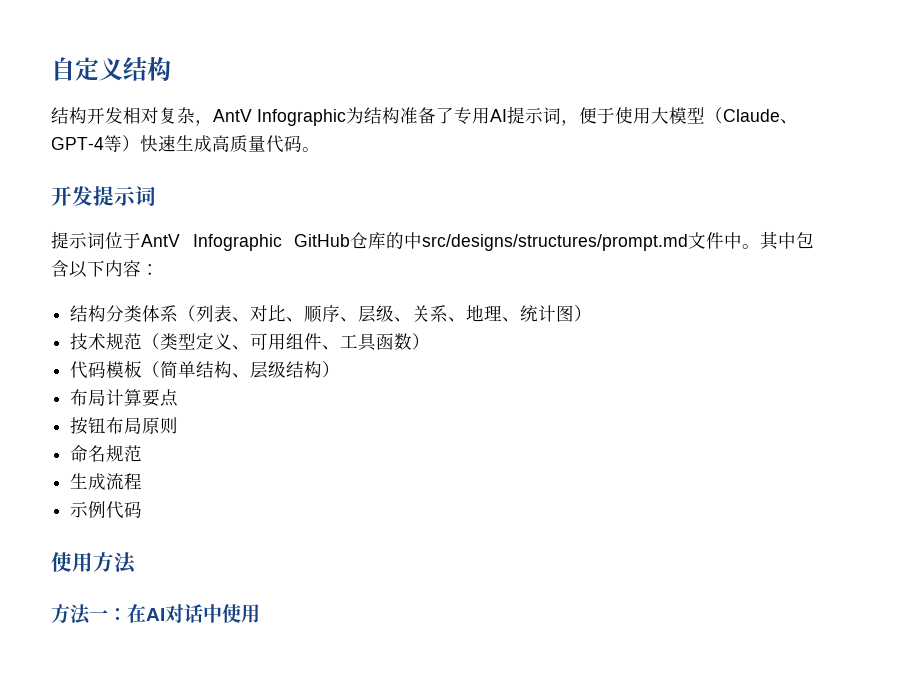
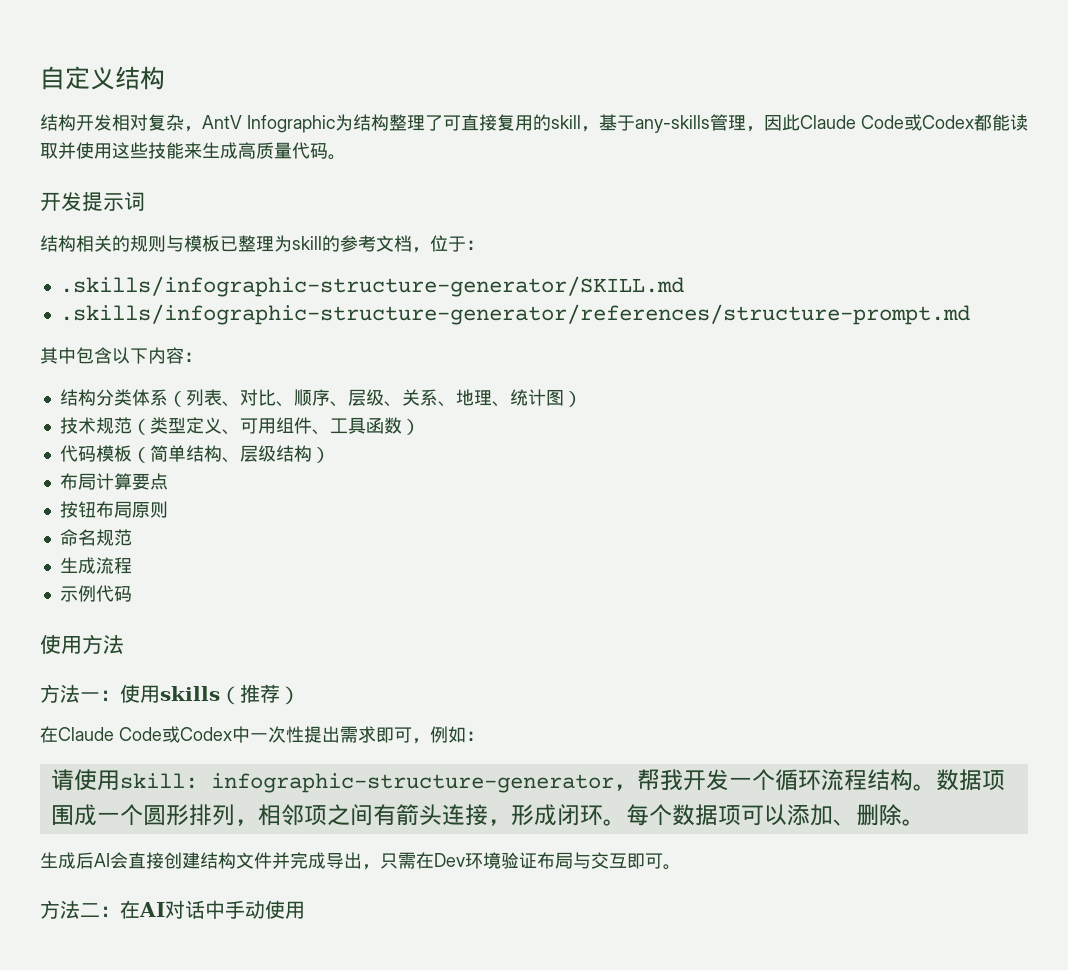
[400,106,798,126] [51,135,176,152] 准备了专用AI提示词，便于使用大模型（Claude、GPT-4等）快速 -> [389,114,1028,133] [40,142,202,159] 整理了可直接复用的skill，基于any-skills管理，因此Claude Code或Codex都能读取并使用这些技能来
[51,231,760,251] 提示词位于AntV Infographic GitHub仓库的中src/designs/structures/prompt.md文件中。 -> [40,235,484,253] [59,276,684,297] [59,304,970,325] 结构相关的规则与模板已整理为skill的参考文档，位于： // .skills/infographic-structure-generator/SKILL.md // .skills/infographic-structure-generator/references/structure-prompt.md //
(127, 614) none -> [120,684,300,705] [40,726,484,744] [50,769,1005,793] [50,804,925,826] [40,852,681,870] [40,900,120,919] 使用skills（推荐） // 在Claude Code或Codex中一次性提出需求即可，例如： // 请使用skill: infographic-structure-generator，帮我开发一个循环流程结构。数据项围成一个圆形排列，相邻项之间有箭头连接，形成闭环。每个数据项可以添加、删除。 // 生成后AI会直接创建结构文件并完成导出，只需在Dev环境验证布局与交互即可。 // 方法二：
(222, 613) none -> [225,900,265,919] 手动

